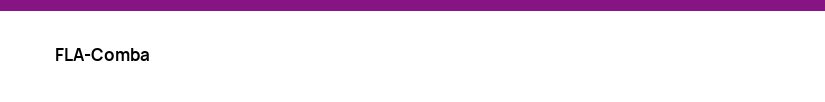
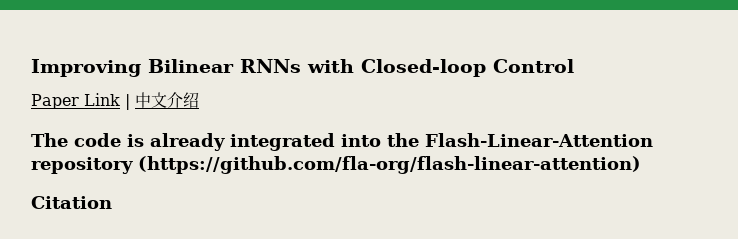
[55,48,150,61] FLA-Comba -> [31,59,574,77] [31,92,199,110] [31,133,653,151] [31,156,641,174] [31,196,112,209] Improving Bilinear RNNs with Closed-loop Control // Paper Link | 中文介绍 // The code is already integrated into the Flash-Linear-Attention repository (https://github.com/fla-org/flash-linear-attention) // Citation

